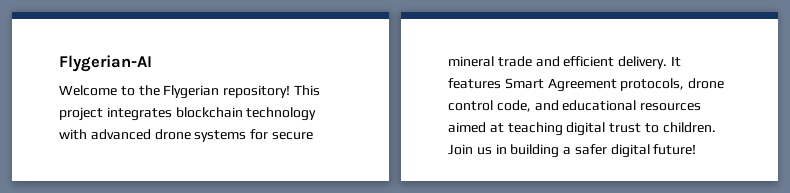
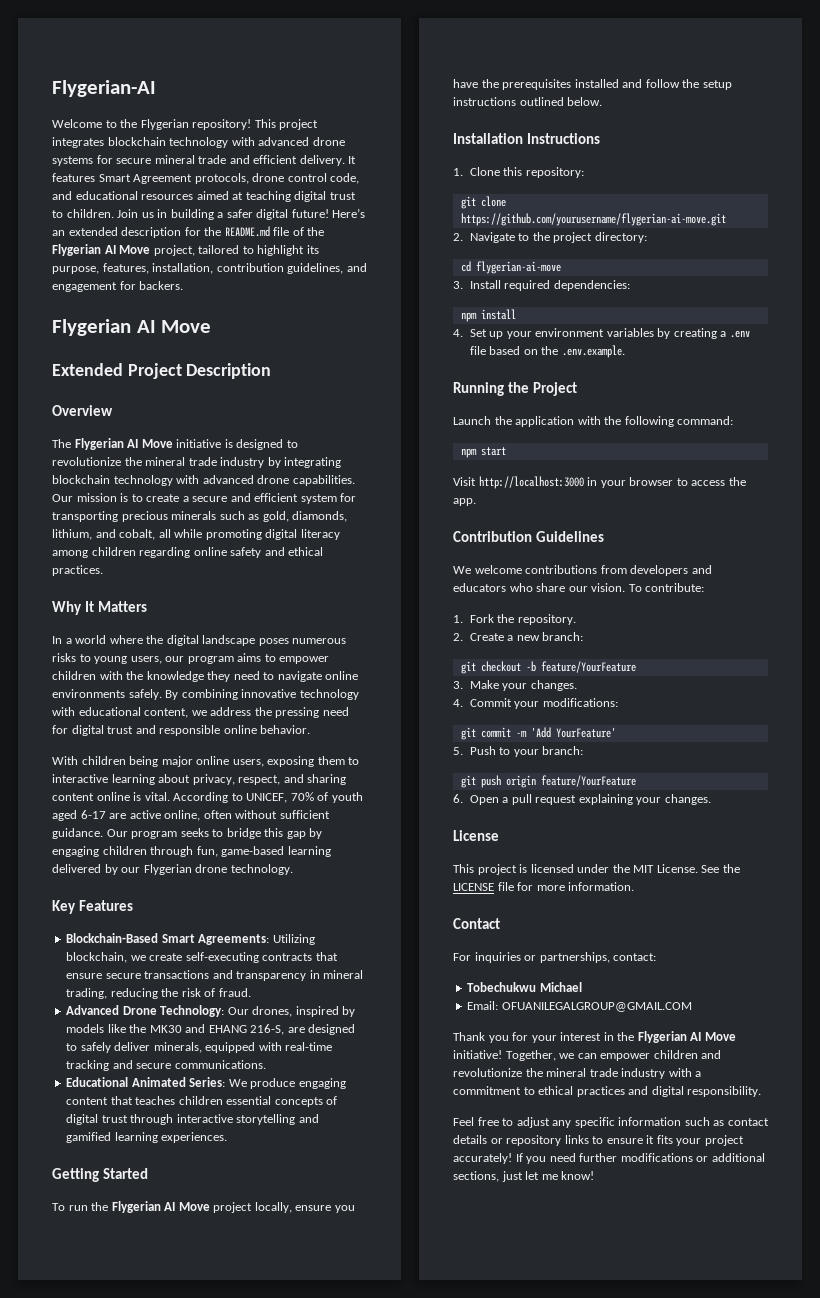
(697, 149) none -> [332,208,366,218] [52,226,325,238] [52,244,319,256] [52,263,367,274] [52,281,184,292] [52,319,212,336] [52,363,272,379] [52,405,113,416] [52,438,298,450] [52,457,342,468] [52,475,355,486] [52,493,357,504] [52,511,348,522] [52,529,340,540] [52,547,324,558] [52,565,103,576] [52,601,148,615] [52,635,347,646] [52,653,330,664] [52,671,359,682] [52,689,359,700] [52,707,349,718] [52,725,311,736] [52,756,360,767] [52,774,347,785] [52,792,363,803] [52,810,330,821] [52,828,323,839] [52,846,331,857] [52,864,293,875] [52,900,134,914] [66,933,315,945] [66,952,338,963] [66,970,364,981] [66,988,251,999] [66,1005,356,1017] [66,1024,356,1035] [66,1042,333,1053] [66,1060,266,1071] [66,1077,346,1089] [66,1096,338,1107] [66,1114,319,1125] [66,1132,228,1143] [52,1168,149,1182] [52,1201,355,1213] [453,79,732,90] [453,97,603,106] [453,133,601,144] [453,167,584,178] [460,196,506,209] [460,213,726,226] [453,232,647,243] [460,261,561,274] [453,280,630,291] [460,309,516,322] [453,328,750,339] [469,345,625,358] [453,382,578,396] [453,416,734,427] [460,447,506,458] [453,476,746,489] [453,498,476,506] [453,531,605,542] [453,565,712,576] [453,583,705,592] [453,614,576,625] [453,632,584,641] [460,661,636,674] [453,680,577,691] [453,698,618,709] [460,727,616,740] [453,746,584,757] [460,775,636,788] [453,794,711,805] [453,830,499,841] [453,864,740,875] [453,882,635,891] [453,918,500,929] [453,952,657,963] [467,982,582,992] [467,1001,692,1012] [453,1031,736,1043] [453,1050,722,1061] [453,1068,702,1079] [453,1086,762,1097] [453,1117,769,1128] [453,1135,744,1146] [453,1153,765,1164] [453,1171,595,1182] Here’s an extended description for the README.md file of the Flygerian AI Move project, tailored to highlight its purpose, features, installation, contribution guidelines, and engagement for backers. // Flygerian AI Move // Extended Project Description // Overview // The Flygerian AI Move initiative is designed to revolutionize the mineral trade industry by integrating blockchain technology with advanced drone capabilities. Our mission is to create a secure and efficient system for transporting precious minerals such as gold, diamonds, lithium, and cobalt, all while promoting digital literacy among children regarding online safety and ethical practices. // Why It Matters // In a world where the digital landscape poses numerous risks to young users, our program aims to empower children with the knowledge they need to navigate online environments safely. By combining innovative technology with educational content, we address the pressing need for digital trust and responsible online behavior. // With children being major online users, exposing them to interactive learning about privacy, respect, and sharing content online is vital. According to UNICEF, 70% of youth aged 6-17 are active online, often without sufficient guidance. Our program seeks to bridge this gap by engaging children through fun, game-based learning delivered by our Flygerian drone technology. // Key Features // Blockchain-Based Smart Agreements: Utilizing blockchain, we create self-executing contracts that ensure secure transactions and transparency in mineral trading, reducing the risk of fraud. // Advanced Drone Technology: Our drones, inspired by models like the MK30 and EHANG 216-S, are designed to safely deliver minerals, equipped with real-time tracking and secure communications. // Educational Animated Series: We produce engaging content that teaches children essential concepts of digital trust through interactive storytelling and gamified learning experiences. // Getting Started // To run the Flygerian AI Move project locally, ensure you have the prerequisites installed and follow the setup instructions outlined below. // Installation Instructions // 1. Clone this repository: // git clone https://github.com/yourusername/flygerian-ai-move.git // 2. Navigate to the project directory: // cd flygerian-ai-move // 3. Install required dependencies: // npm install // 4. Set up your environment variables by creating a .env file based on the .env.example. // Running the Project // Launch the application with the following command: // npm start // Visit http://localhost:3000 in your browser to access the app. // Contribution Guidelines // We welcome contributions from developers and educators who share our vision. To contribute: // 1. Fork the repository. // 2. Create a new branch: // git checkout -b feature/YourFeature // 3. Make your changes. // 4. Commit your modifications: // git commit -m 'Add YourFeature' // 5. Push to your branch: // git push origin feature/YourFeature // 6. Open a pull request explaining your changes. // License // This project is licensed under the MIT License. See the LICENSE file for more information. // Contact // For inquiries or partnerships, contact: // Tobechukwu Michael // Email: OFUANILEGALGROUP@GMAIL.COM // Thank you for your interest in the Flygerian AI Move initiative! Together, we can empower children and revolutionize the mineral trade industry with a commitment to ethical practices and digital responsibility. // Feel free to adjust any specific information such as contact details or repository links to ensure it fits your project accurately! If you need further modifications or additional sections, just let me know!

